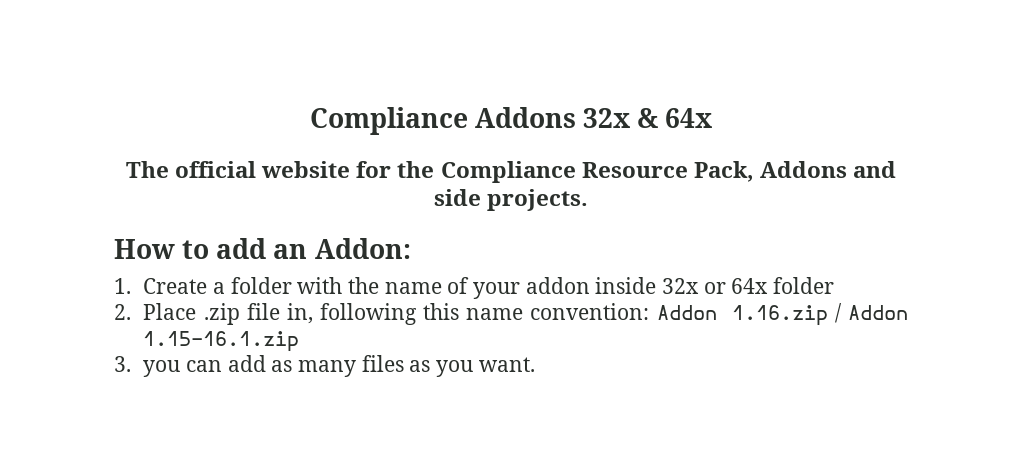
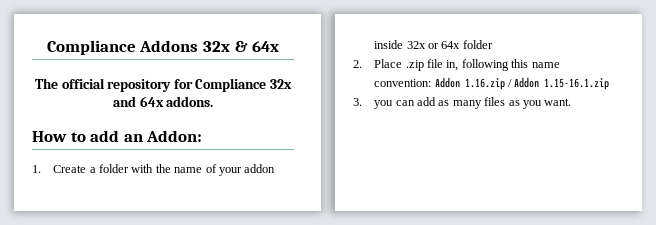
[261,161,896,183] [433,189,589,211] website for the Compliance Resource Pack, Addons and side projects. -> [107,78,293,92] [112,96,214,107] repository for Compliance 32x and 64x addons.

